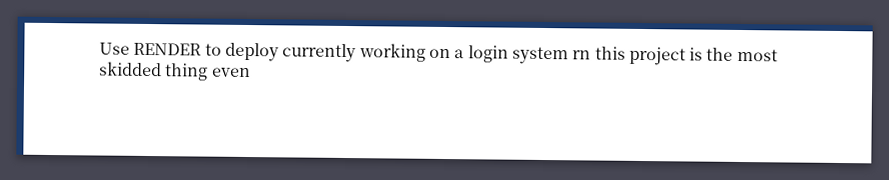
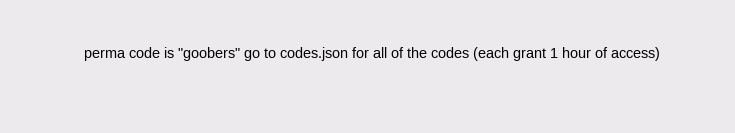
[99,42,778,66] [99,61,251,81] Use RENDER to deploy currently working on a login system rn this project is the most skidded thing even -> [84,47,661,61] perma code is "goobers" go to codes.json for all of the codes (each grant 1 hour of access)

